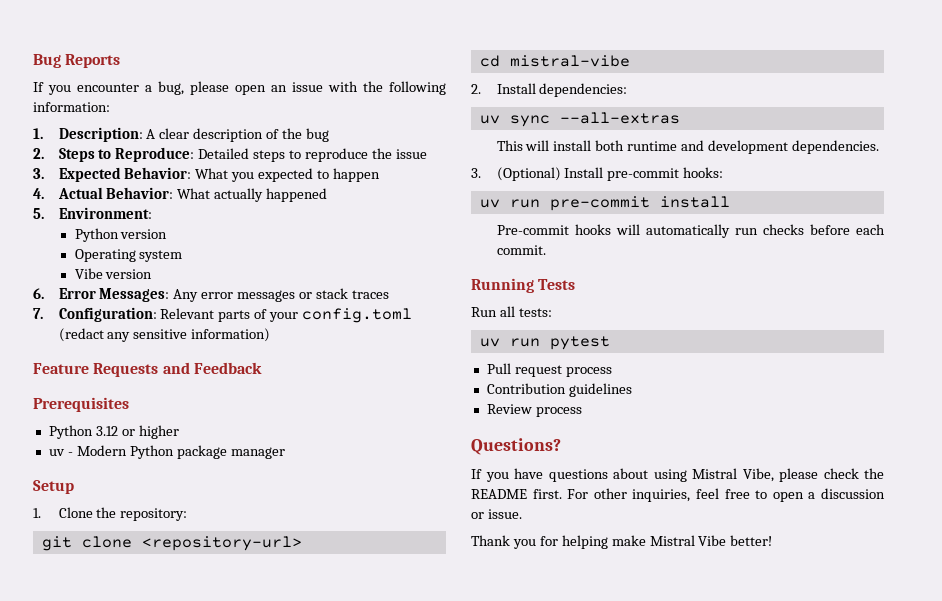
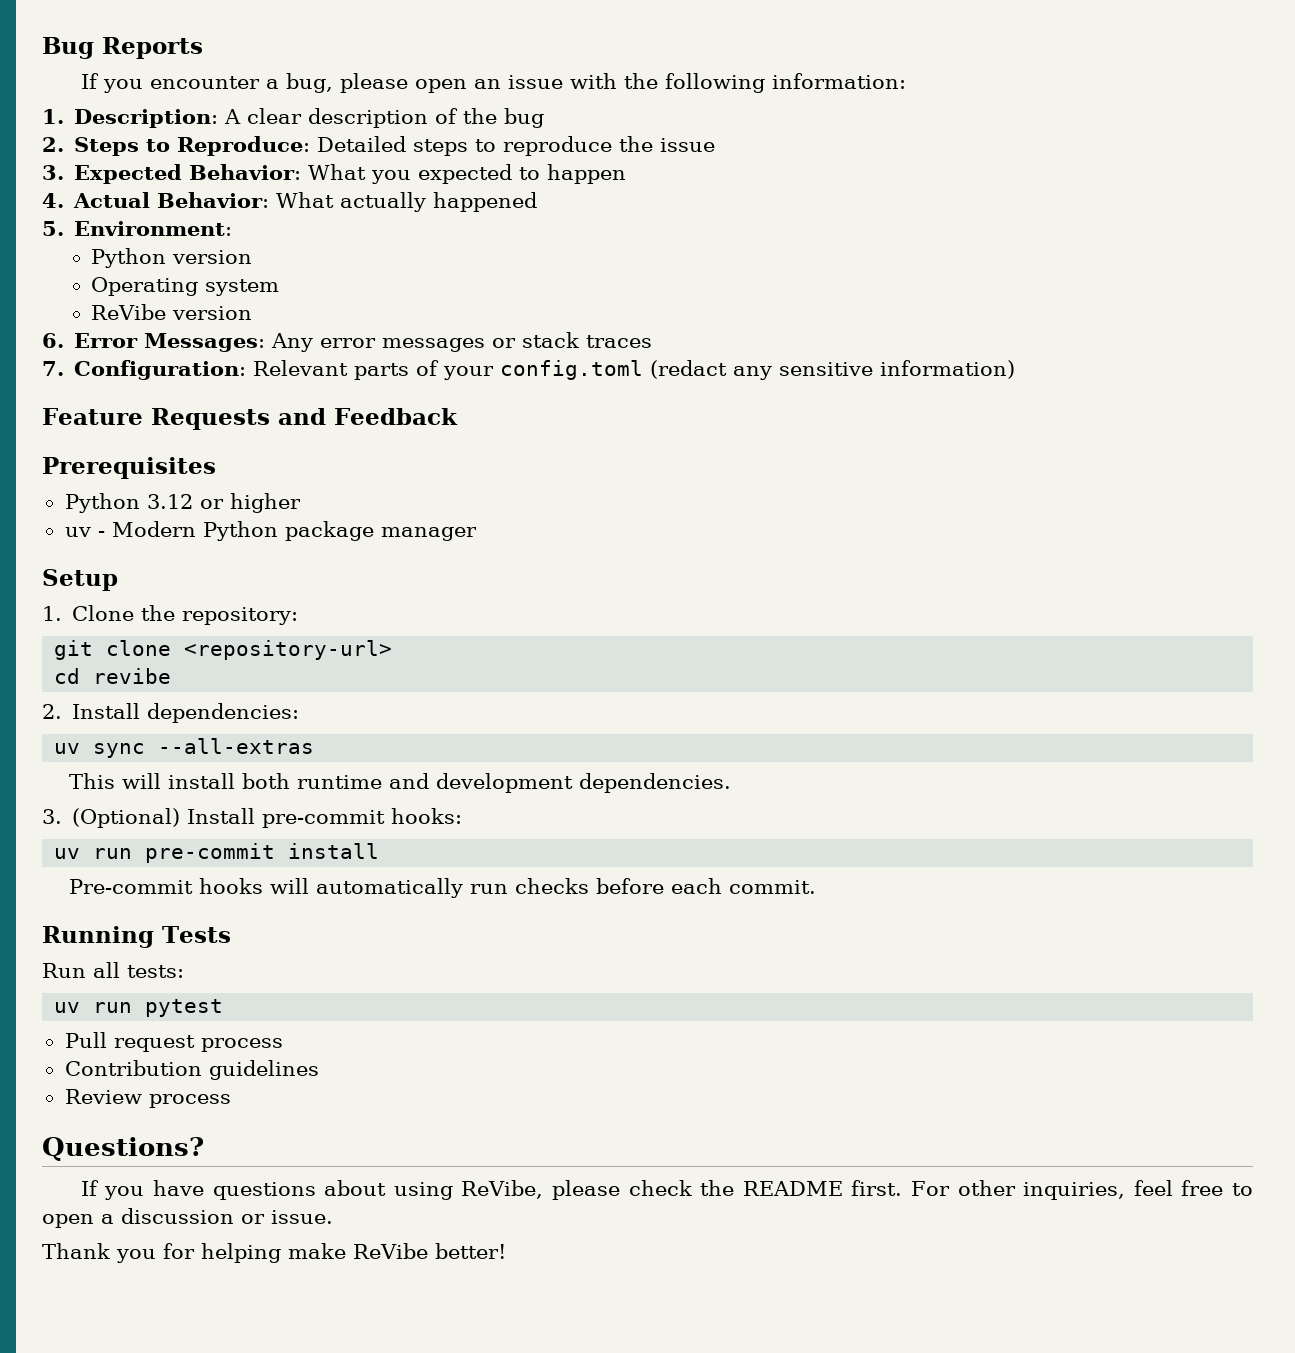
[74,268,103,279] Vibe -> [91,304,167,320] ReVibe
[509,55,630,67] mistral-vibe -> [93,668,172,684] revibe
[692,468,774,482] Mistral Vibe, -> [461,1180,544,1199] ReVibe,
[649,535,727,546] Mistral Vibe -> [353,1243,428,1259] ReVibe

